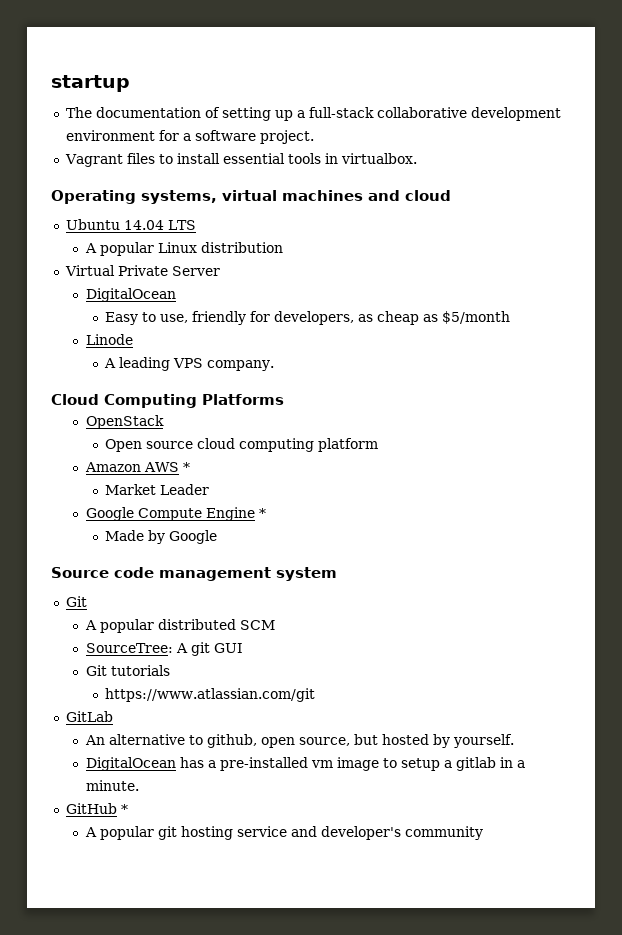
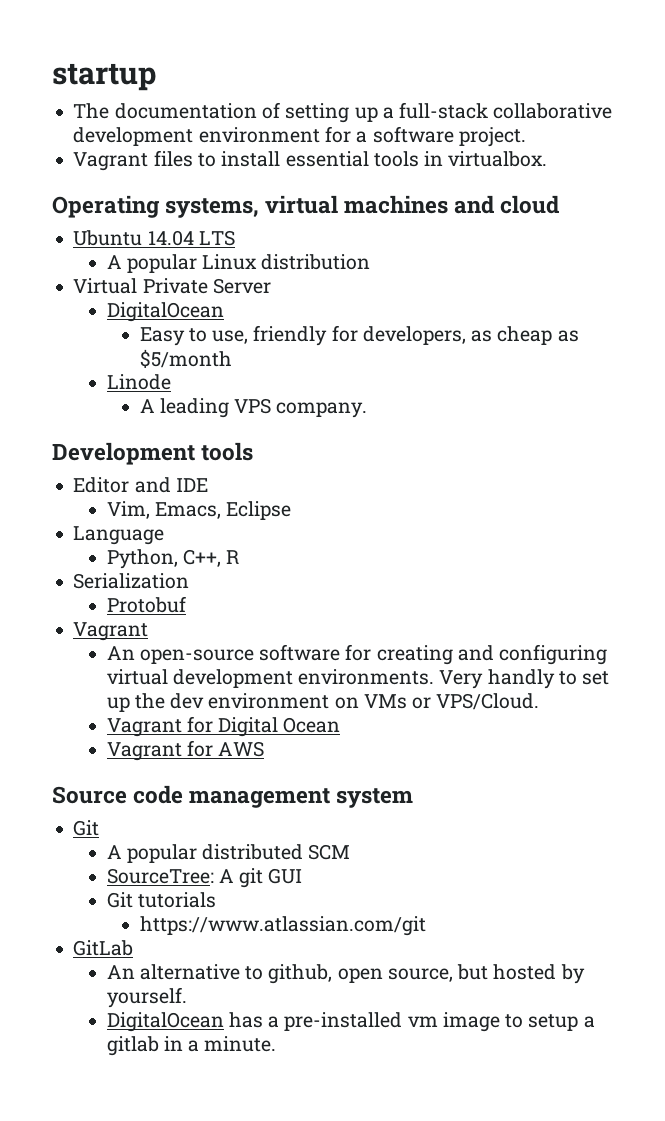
[51,394,284,408] [85,415,164,429] [105,438,379,452] [84,462,190,472] [105,484,210,495] [85,507,266,521] [105,530,218,544] Cloud Computing Platforms // OpenStack // Open source cloud computing platform // Amazon AWS * // Market Leader // Google Compute Engine * // Made by Google -> [52,442,254,465] [73,477,208,493] [106,501,292,520] [73,526,165,545] [106,549,240,569] [73,573,190,589] [106,596,186,613] [73,622,149,641] [106,644,608,665] [106,669,610,689] [106,693,540,712] [106,716,341,737] [106,740,265,761] Development tools // Editor and IDE // Vim, Emacs, Eclipse // Language // Python, C++, R // Serialization // Protobuf // Vagrant // An open-source software for creating and configuring virtual development environments. Very handly to set up the dev environment on VMs or VPS/Cloud. // Vagrant for Digital Ocean // Vagrant for AWS
[65,803,128,814] [84,826,483,840] // GitHub * // A popular git hosting service and developer's community -> (277, 1044) none

